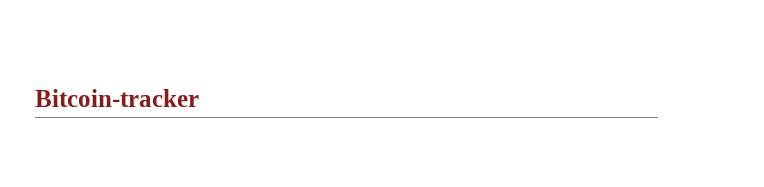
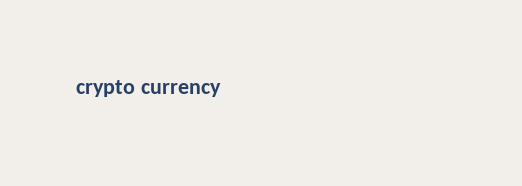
[35,89,199,107] Bitcoin-tracker -> [76,80,221,97] crypto currency

